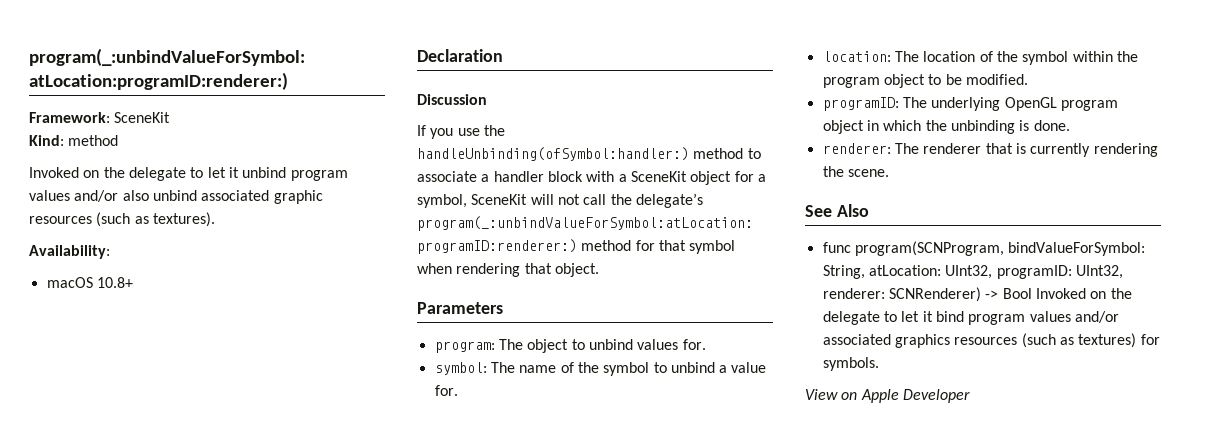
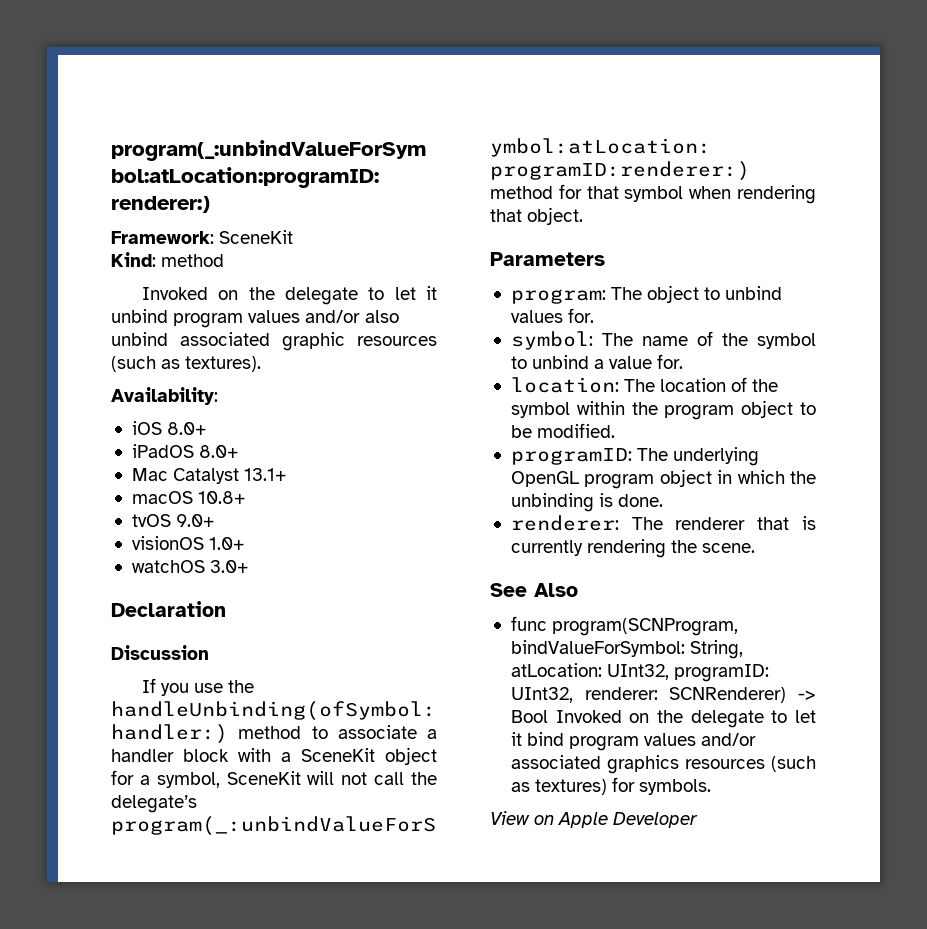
[46,277,133,288] macOS 10.8+ -> [131,421,207,435] [131,444,239,458] [131,468,287,484] [131,491,246,504] [131,514,215,527] [131,536,245,550] [131,560,249,573] iOS 8.0+ // iPadOS 8.0+ // Mac Catalyst 13.1+ // macOS 10.8+ // tvOS 9.0+ // visionOS 1.0+ // watchOS 3.0+

